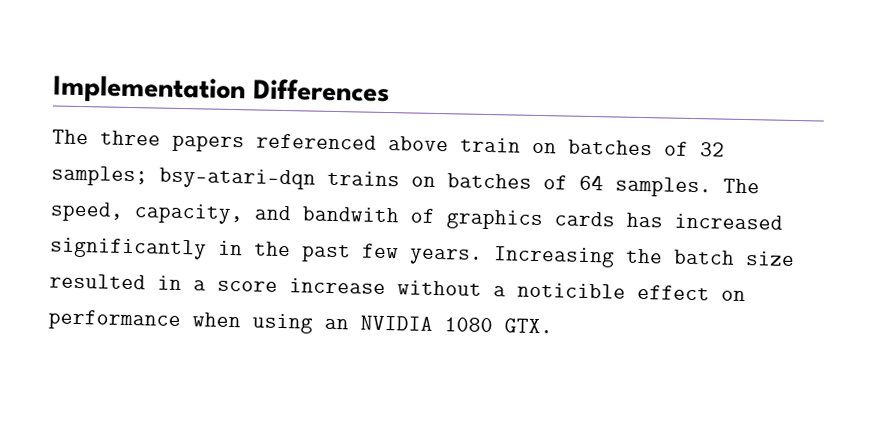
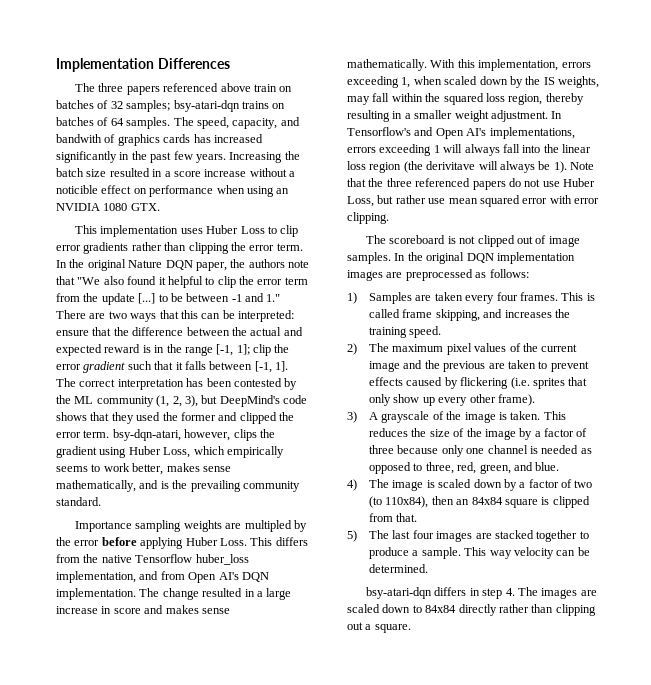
(553, 326) none -> [75,225,299,237] [56,242,303,254] [56,259,309,271] [56,276,308,288] [56,293,281,305] [56,310,294,322] [56,327,303,336] [56,344,290,356] [56,361,288,373] [56,378,298,390] [56,395,307,407] [56,412,294,424] [56,429,275,441] [56,446,284,458] [56,463,231,475] [56,480,300,492] [56,497,101,506] [75,520,307,532] [56,537,308,549] [56,554,249,565] [56,571,269,583] [56,588,292,600] [56,605,230,614] [347,59,591,71] [347,76,599,88] [347,93,584,105] [347,110,563,122] [347,127,575,139] [347,144,591,156] [347,161,594,173] [347,178,595,190] [347,195,599,207] [347,212,389,224] [366,235,580,247] [347,252,575,264] [347,269,529,281] [347,292,595,304] [369,309,570,321] [369,326,442,338] [347,343,578,355] [369,360,589,372] [369,377,588,389] [369,394,535,406] [347,411,566,423] [369,428,588,440] [369,445,592,457] [369,462,560,474] [347,479,593,491] [369,496,590,508] [369,513,418,522] [347,530,589,542] [369,547,590,559] [369,564,429,573] [366,587,597,599] [347,604,596,616] [347,622,411,633] // This implementation uses Huber Loss to clip error gradients rather than clipping the error term. In the original Nature DQN paper, the authors note that "We also found it helpful to clip the error term from the update [...] to be between -1 and 1." There are two ways that this can be interpreted: ensure that the difference between the actual and expected reward is in the range [-1, 1]; clip the error gradient such that it falls between [-1, 1]. The correct interpretation has been contested by the ML community (1, 2, 3), but DeepMind's code shows that they used the former and clipped the error term. bsy-dqn-atari, however, clips the gradient using Huber Loss, which empirically seems to work better, makes sense mathematically, and is the prevailing community standard. // Importance sampling weights are multipled by the error before applying Huber Loss. This differs from the native Tensorflow huber_loss implementation, and from Open AI's DQN implementation. The change resulted in a large increase in score and makes sense mathematically. With this implementation, errors exceeding 1, when scaled down by the IS weights, may fall within the squared loss region, thereby resulting in a smaller weight adjustment. In Tensorflow's and Open AI's implementations, errors exceeding 1 will always fall into the linear loss region (the derivitave will always be 1). Note that the three referenced papers do not use Huber Loss, but rather use mean squared error with error clipping. // The scoreboard is not clipped out of image samples. In the original DQN implementation images are preprocessed as follows: // 1) Samples are taken every four frames. This is called frame skipping, and increases the training speed. // 2) The maximum pixel values of the current image and the previous are taken to prevent effects caused by flickering (i.e. sprites that only show up every other frame). // 3) A grayscale of the image is taken. This reduces the size of the image by a factor of three because only one channel is needed as opposed to three, red, green, and blue. // 4) The image is scaled down by a factor of two (to 110x84), then an 84x84 square is clipped from that. // 5) The last four images are stacked together to produce a sample. This way velocity can be determined. // bsy-atari-dqn differs in step 4. The images are scaled down to 84x84 directly rather than clipping out a square.

